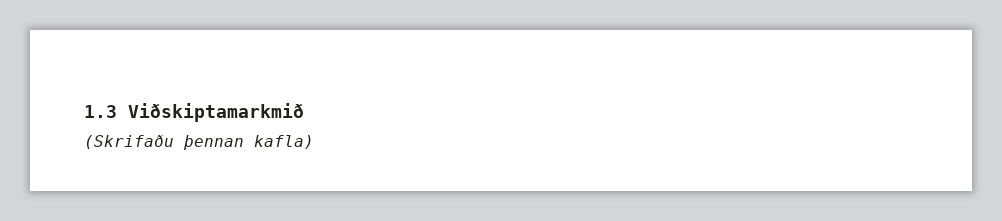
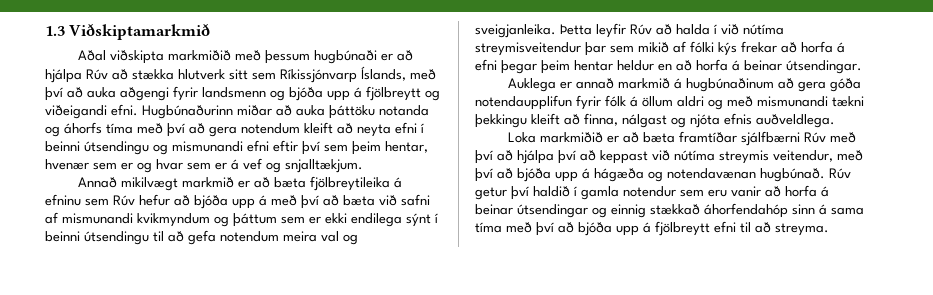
[84,135,314,150] (Skrifaðu þennan kafla) -> [77,50,413,64] [45,66,436,83] [45,86,440,101] [45,104,429,119] [45,122,424,137] [45,140,428,155] [45,158,363,173] [77,176,402,191] [45,194,430,209] [45,212,438,227] [45,230,358,245] [475,23,784,38] [475,41,845,56] [475,59,862,74] [507,78,861,92] [475,95,864,110] [475,113,835,128] [507,131,856,146] [475,150,863,164] [475,168,851,182] [475,185,829,200] [475,203,864,218] [475,221,829,236] Aðal viðskipta markmiðið með þessum hugbúnaði er að hjálpa Rúv að stækka hlutverk sitt sem Ríkissjónvarp Íslands, með því að auka aðgengi fyrir landsmenn og bjóða upp á fjölbreytt og viðeigandi efni. Hugbúnaðurinn miðar að auka þáttöku notanda og áhorfs tíma með því að gera notendum kleift að neyta efni í beinni útsendingu og mismunandi efni eftir því sem þeim hentar, hvenær sem er og hvar sem er á vef og snjalltækjum. // Annað mikilvægt markmið er að bæta fjölbreytileika á efninu sem Rúv hefur að bjóða upp á með því að bæta við safni af mismunandi kvikmyndum og þáttum sem er ekki endilega sýnt í beinni útsendingu til að gefa notendum meira val og sveigjanleika. Þetta leyfir Rúv að halda í við nútíma streymisveitendur þar sem mikið af fólki kýs frekar að horfa á efni þegar þeim hentar heldur en að horfa á beinar útsendingar. // Auklega er annað markmið á hugbúnaðinum að gera góða notendaupplifun fyrir fólk á öllum aldri og með mismunandi tækni þekkingu kleift að finna, nálgast og njóta efnis auðveldlega. // Loka markmiðið er að bæta framtíðar sjálfbærni Rúv með því að hjálpa því að keppast við nútíma streymis veitendur, með því að bjóða upp á hágæða og notendavænan hugbúnað. Rúv getur því haldið í gamla notendur sem eru vanir að horfa á beinar útsendingar og einnig stækkað áhorfendahóp sinn á sama tíma með því að bjóða upp á fjölbreytt efni til að streyma.

